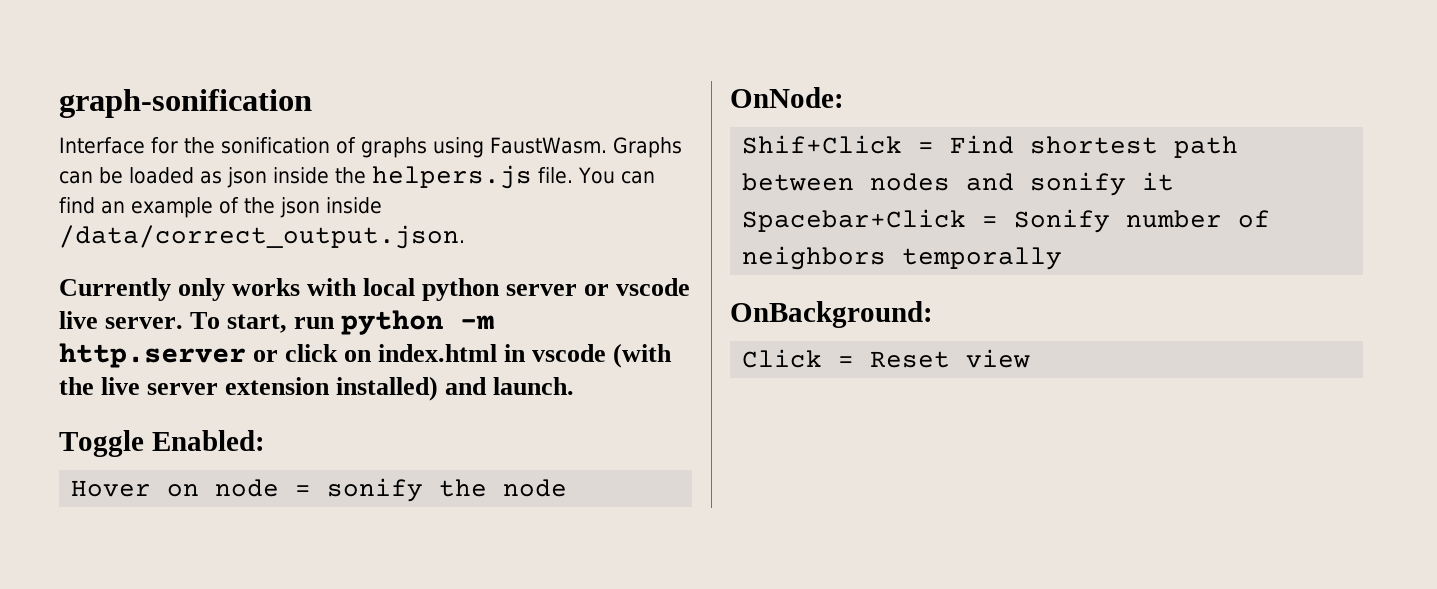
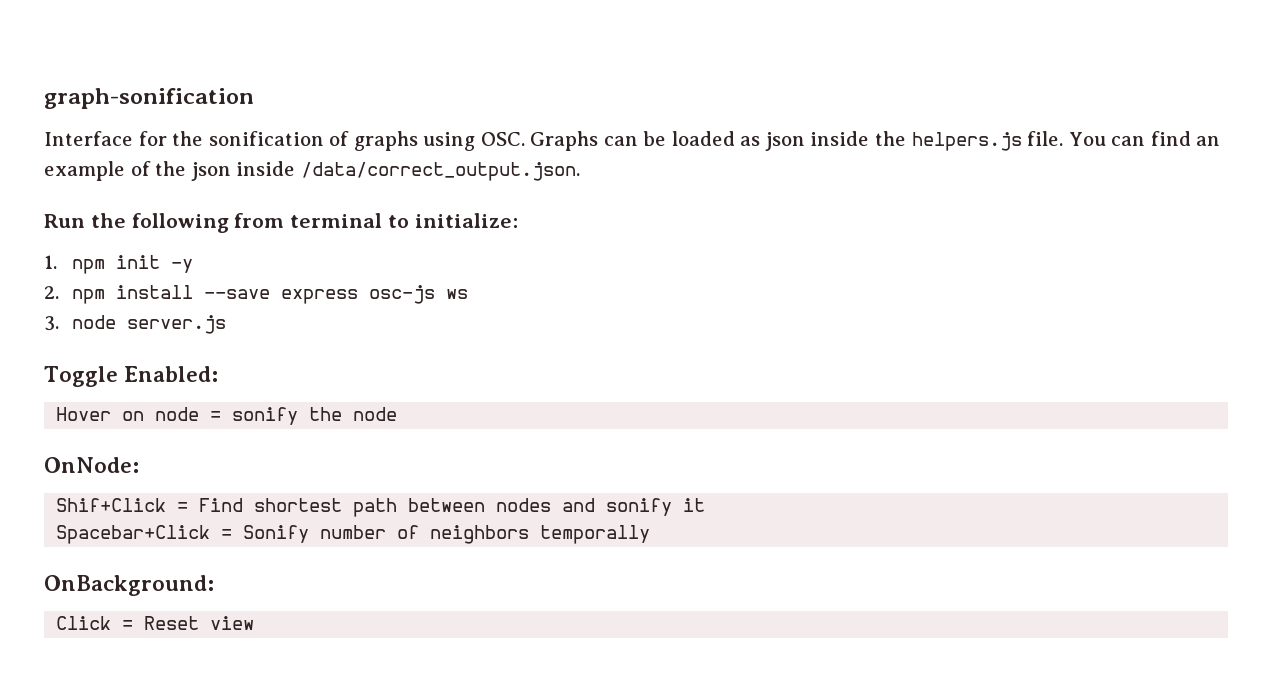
[490,137,607,154] FaustWasm. -> [480,132,525,146] OSC.
[59,278,691,301] [59,310,495,335] [59,343,673,368] [59,376,575,401] Currently only works with local python server or vscode live server. To start, run python -m http.server or click on index.html in vscode (with the live server extension installed) and launch. -> [44,213,518,233] [44,255,194,274] [44,285,469,304] [44,315,227,334] Run the following from terminal to initialize: // 1. npm init -y // 2. npm install --save express osc-js ws // 3. node server.js

